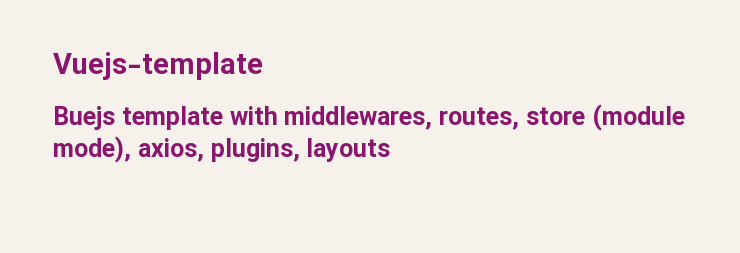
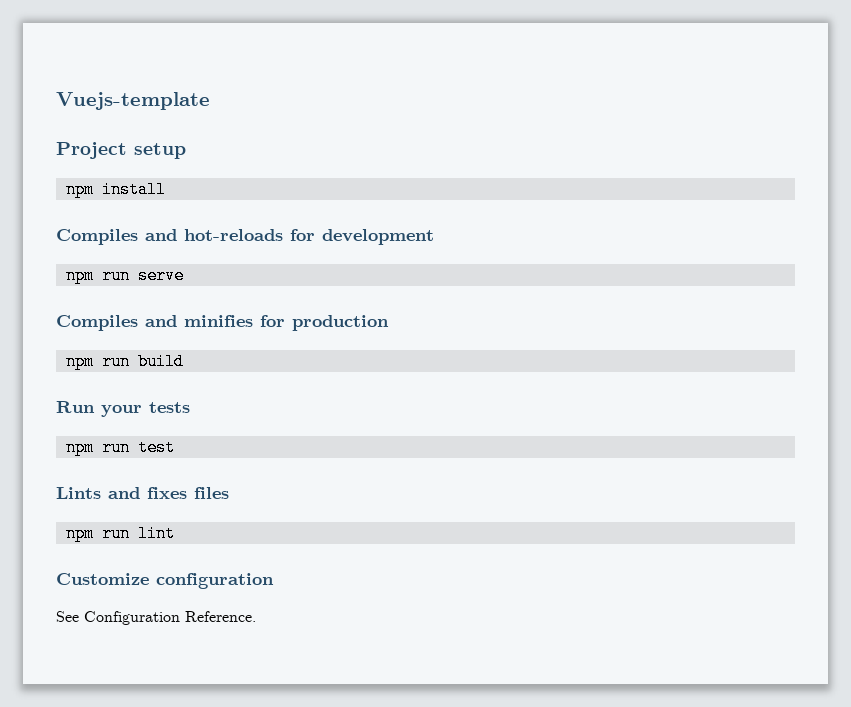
[53,104,685,131] [53,136,391,163] Buejs template with middlewares, routes, store (module mode), axios, plugins, layouts -> [56,142,186,159] [65,181,166,198] [56,229,434,245] [65,267,184,284] [56,315,389,331] [65,353,184,370] [56,401,190,417] [65,439,175,456] [56,487,229,499] [65,525,175,542] [56,573,274,589] [56,611,256,625] Project setup // npm install // Compiles and hot-reloads for development // npm run serve // Compiles and minifies for production // npm run build // Run your tests // npm run test // Lints and fixes files // npm run lint // Customize configuration // See Configuration Reference.

